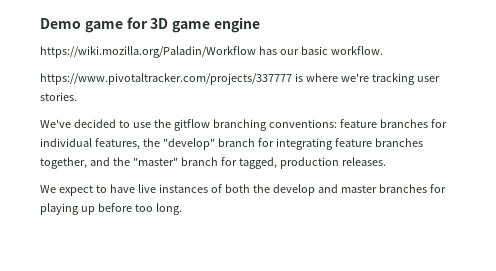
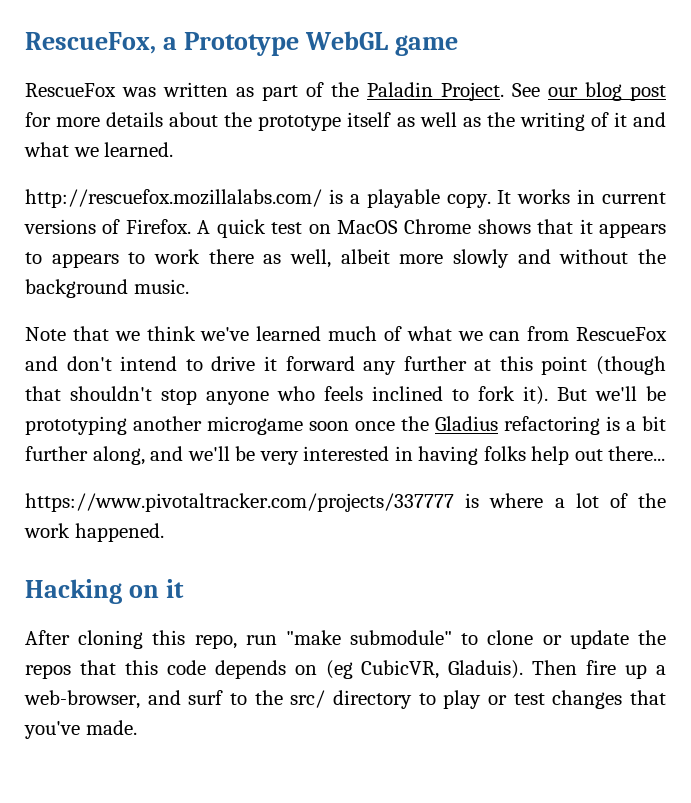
[40,17,260,33] [40,46,383,58] [40,73,440,85] [40,92,77,101] [40,119,447,131] [40,138,423,150] [40,157,386,169] [40,184,446,196] [40,203,182,215] Demo game for 3D game engine // https://wiki.mozilla.org/Paladin/Workflow has our basic workflow. // https://www.pivotaltracker.com/projects/337777 is where we're tracking user stories. // We've decided to use the gitflow branching conventions: feature branches for individual features, the "develop" branch for integrating feature branches together, and the "master" branch for tagged, production releases. // We expect to have live instances of both the develop and master branches for playing up before too long. -> [25,31,459,56] [25,82,666,101] [25,112,666,131] [24,142,174,157] [25,189,666,208] [24,219,666,238] [25,249,666,268] [25,279,189,298] [25,326,667,341] [25,356,666,375] [25,386,666,405] [25,416,666,435] [25,446,666,465] [25,493,666,512] [24,523,164,542] [25,579,185,604] [25,630,666,649] [25,660,666,679] [24,690,666,709] [24,720,137,739] RescueFox, a Prototype WebGL game // RescueFox was written as part of the Paladin Project. See our blog post for more details about the prototype itself as well as the writing of it and what we learned. // http://rescuefox.mozillalabs.com/ is a playable copy. It works in current versions of Firefox. A quick test on MacOS Chrome shows that it appears to appears to work there as well, albeit more slowly and without the background music. // Note that we think we've learned much of what we can from RescueFox and don't intend to drive it forward any further at this point (though that shouldn't stop anyone who feels inclined to fork it). But we'll be prototyping another microgame soon once the Gladius refactoring is a bit further along, and we'll be very interested in having folks help out there... // https://www.pivotaltracker.com/projects/337777 is where a lot of the work happened. // Hacking on it // After cloning this repo, run "make submodule" to clone or update the repos that this code depends on (eg CubicVR, Gladuis). Then fire up a web-browser, and surf to the src/ directory to play or test changes that you've made.

